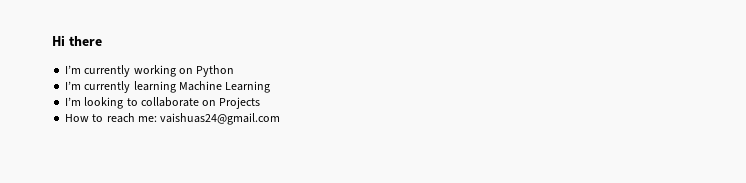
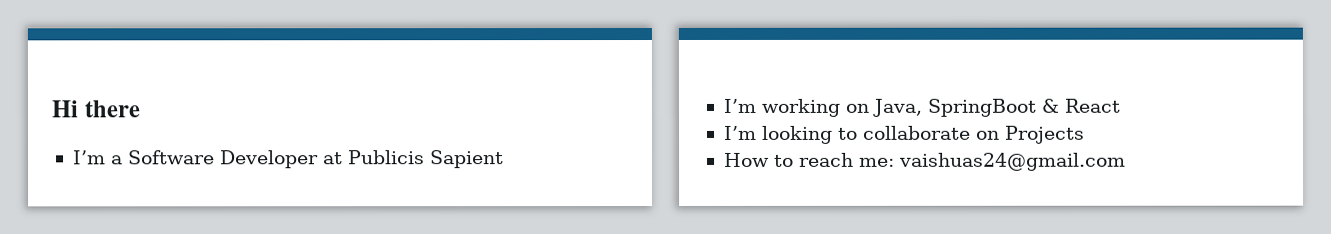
[84,65,235,77] [65,81,271,93] currently working on Python // I’m currently learning Machine Learning -> [110,150,504,169] [722,98,1120,117] a Software Developer at Publicis Sapient // I’m working on Java, SpringBoot & React

